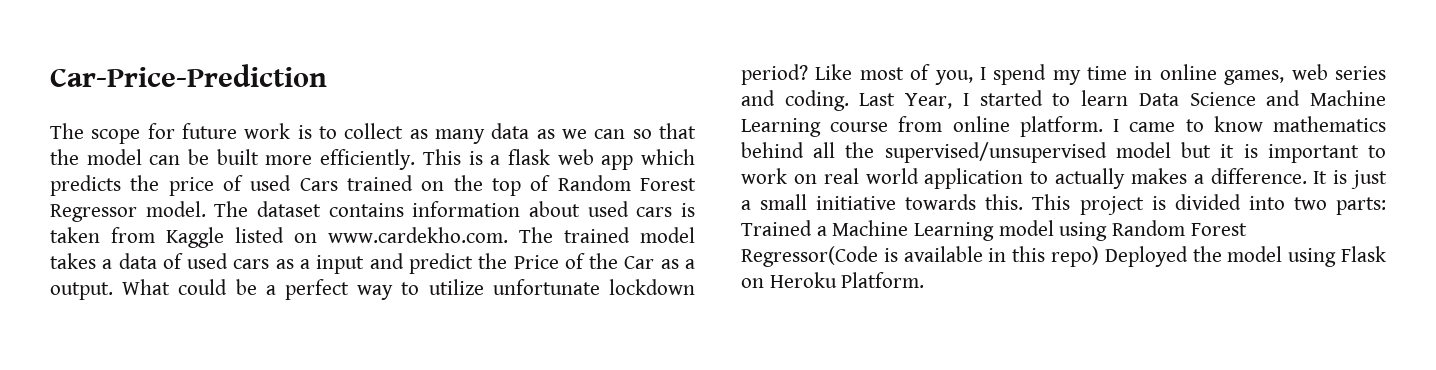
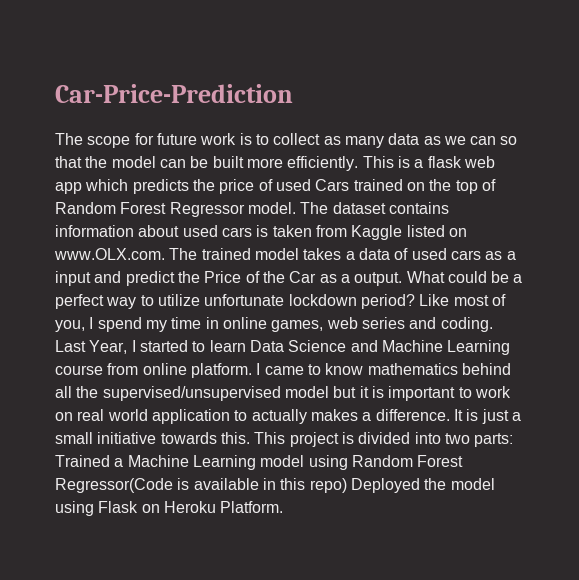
[328,227,508,243] www.cardekho.com. -> [54,248,165,260] www.OLX.com.

